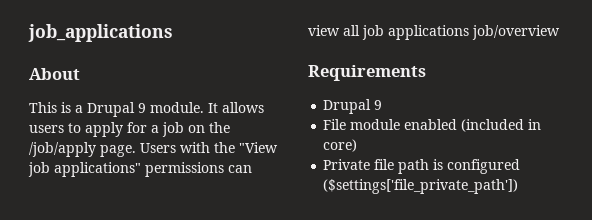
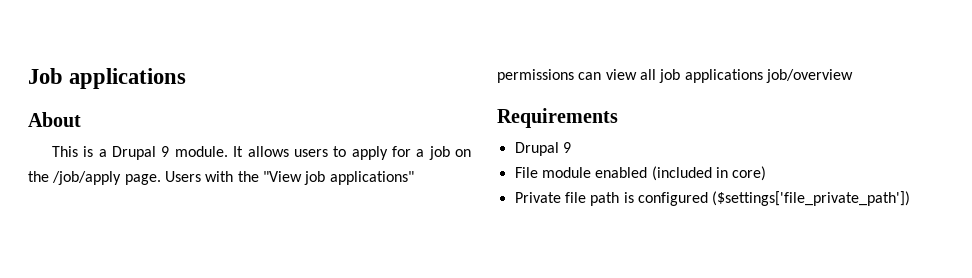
[28,24,173,42] job_applications -> [28,68,187,89] Job applications

